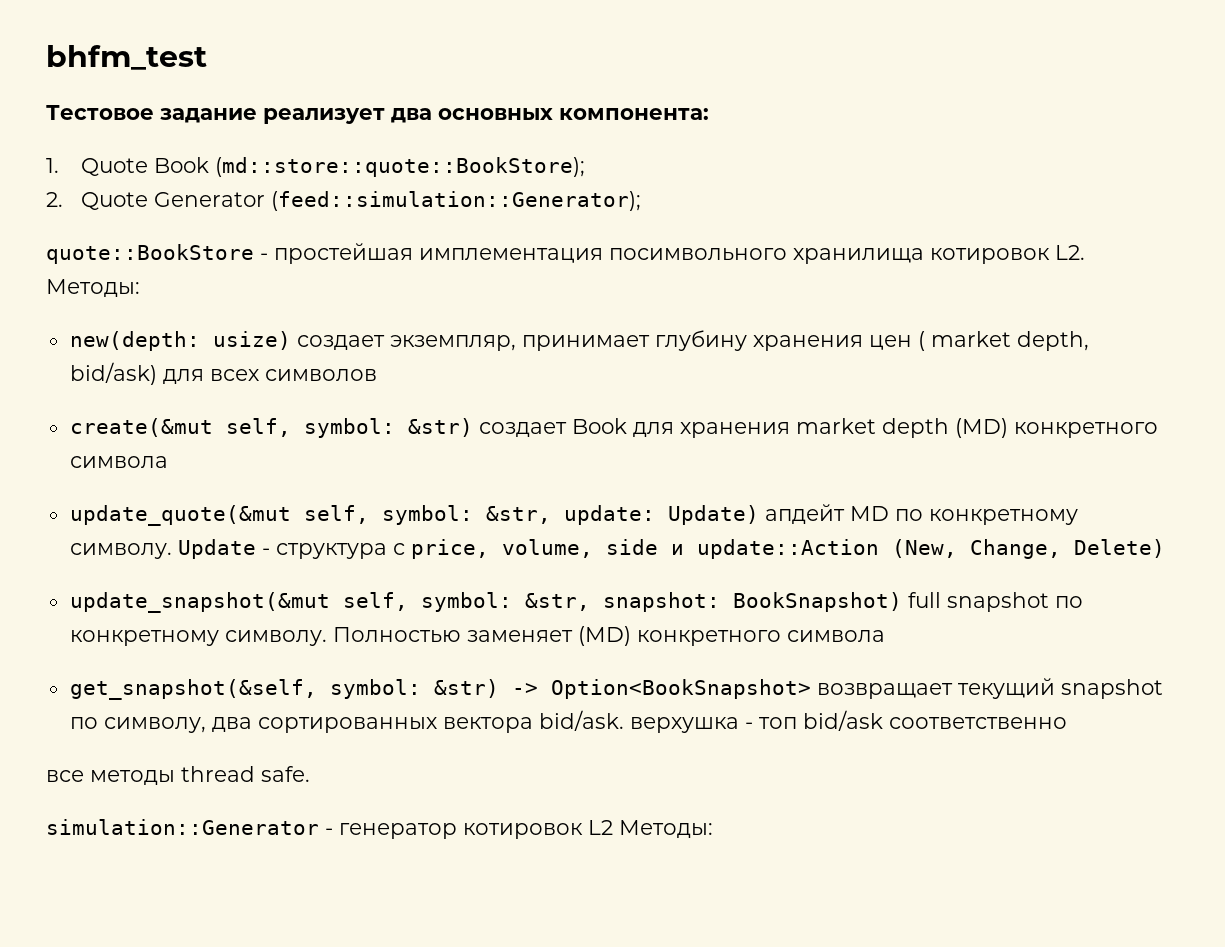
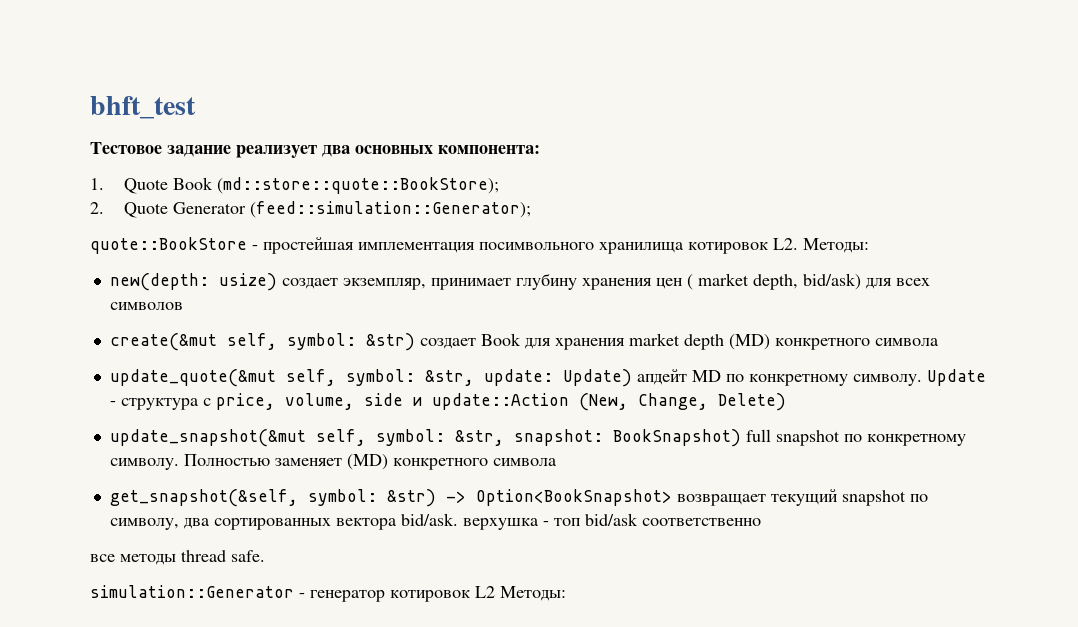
[46,45,207,70] bhfm_test -> [90,96,196,119] bhft_test

